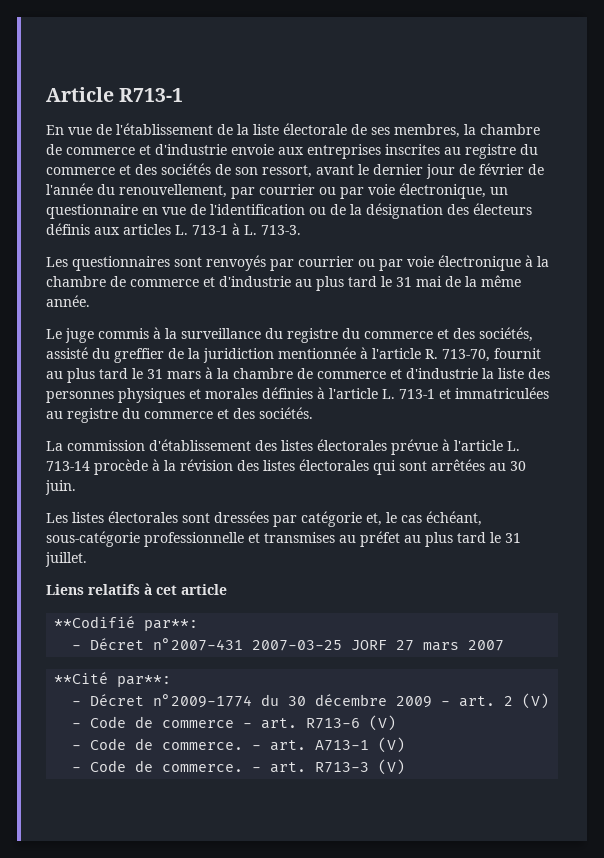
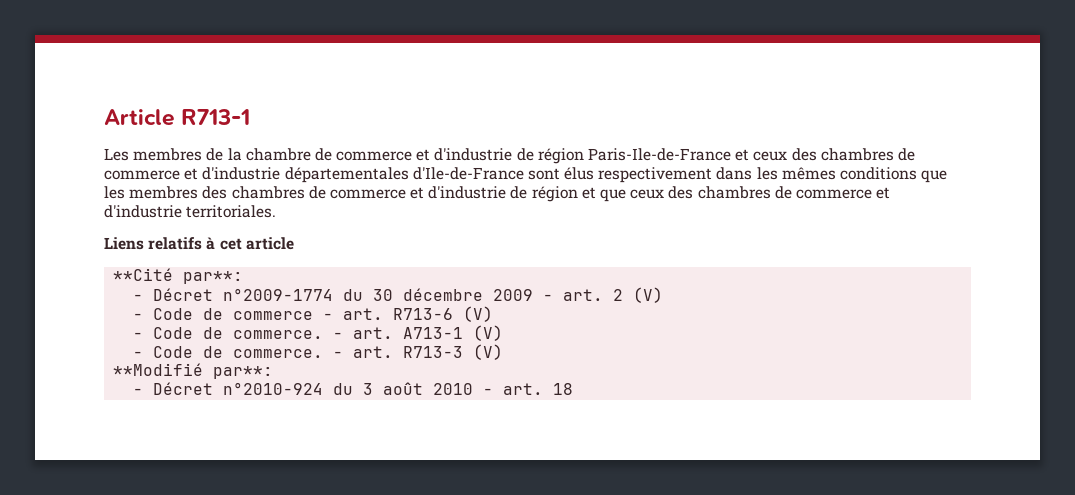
[46,123,540,138] [46,144,538,159] [46,163,544,179] [46,183,508,199] [46,203,532,219] [46,223,301,235] [46,255,549,271] [46,275,521,291] [46,295,90,307] [46,327,533,343] [46,347,541,363] [46,367,550,383] [46,387,549,403] [46,407,313,423] [46,439,520,455] [46,459,526,475] [45,480,76,495] [46,511,482,527] [46,531,521,547] [45,552,87,567] En vue de l'établissement de la liste électorale de ses membres, la chambre de commerce et d'industrie envoie aux entreprises inscrites au registre du commerce et des sociétés de son ressort, avant le dernier jour de février de l'année du renouvellement, par courrier ou par voie électronique, un questionnaire en vue de l'identification ou de la désignation des électeurs définis aux articles L. 713-1 à L. 713-3. // Les questionnaires sont renvoyés par courrier ou par voie électronique à la chambre de commerce et d'industrie au plus tard le 31 mai de la même année. // Le juge commis à la surveillance du registre du commerce et des sociétés, assisté du greffier de la juridiction mentionnée à l'article R. 713-70, fournit au plus tard le 31 mars à la chambre de commerce et d'industrie la liste des personnes physiques et morales définies à l'article L. 713-1 et immatriculées au registre du commerce et des sociétés. // La commission d'établissement des listes électorales prévue à l'article L. 713-14 procède à la révision des listes électorales qui sont arrêtées au 30 juin. // Les listes électorales sont dressées par catégorie et, le cas échéant, sous-catégorie professionnelle et transmises au préfet au plus tard le 31 juillet. -> [104,148,915,164] [104,167,948,183] [104,186,891,202] [104,205,277,218] Les membres de la chambre de commerce et d'industrie de région Paris-Ile-de-France et ceux des chambres de commerce et d'industrie départementales d'Ile-de-France sont élus respectivement dans les mêmes conditions que les membres des chambres de commerce et d'industrie de région et que ceux des chambres de commerce et d'industrie territoriales.
[54,616,199,631] [72,638,505,651] // **Codifié par**: // - Décret n°2007-431 2007-03-25 JORF 27 mars 2007 -> (294, 243) none
(406, 767) none -> [113,363,274,379] [133,382,574,395] // **Modifié par**: // - Décret n°2010-924 du 3 août 2010 - art. 18

